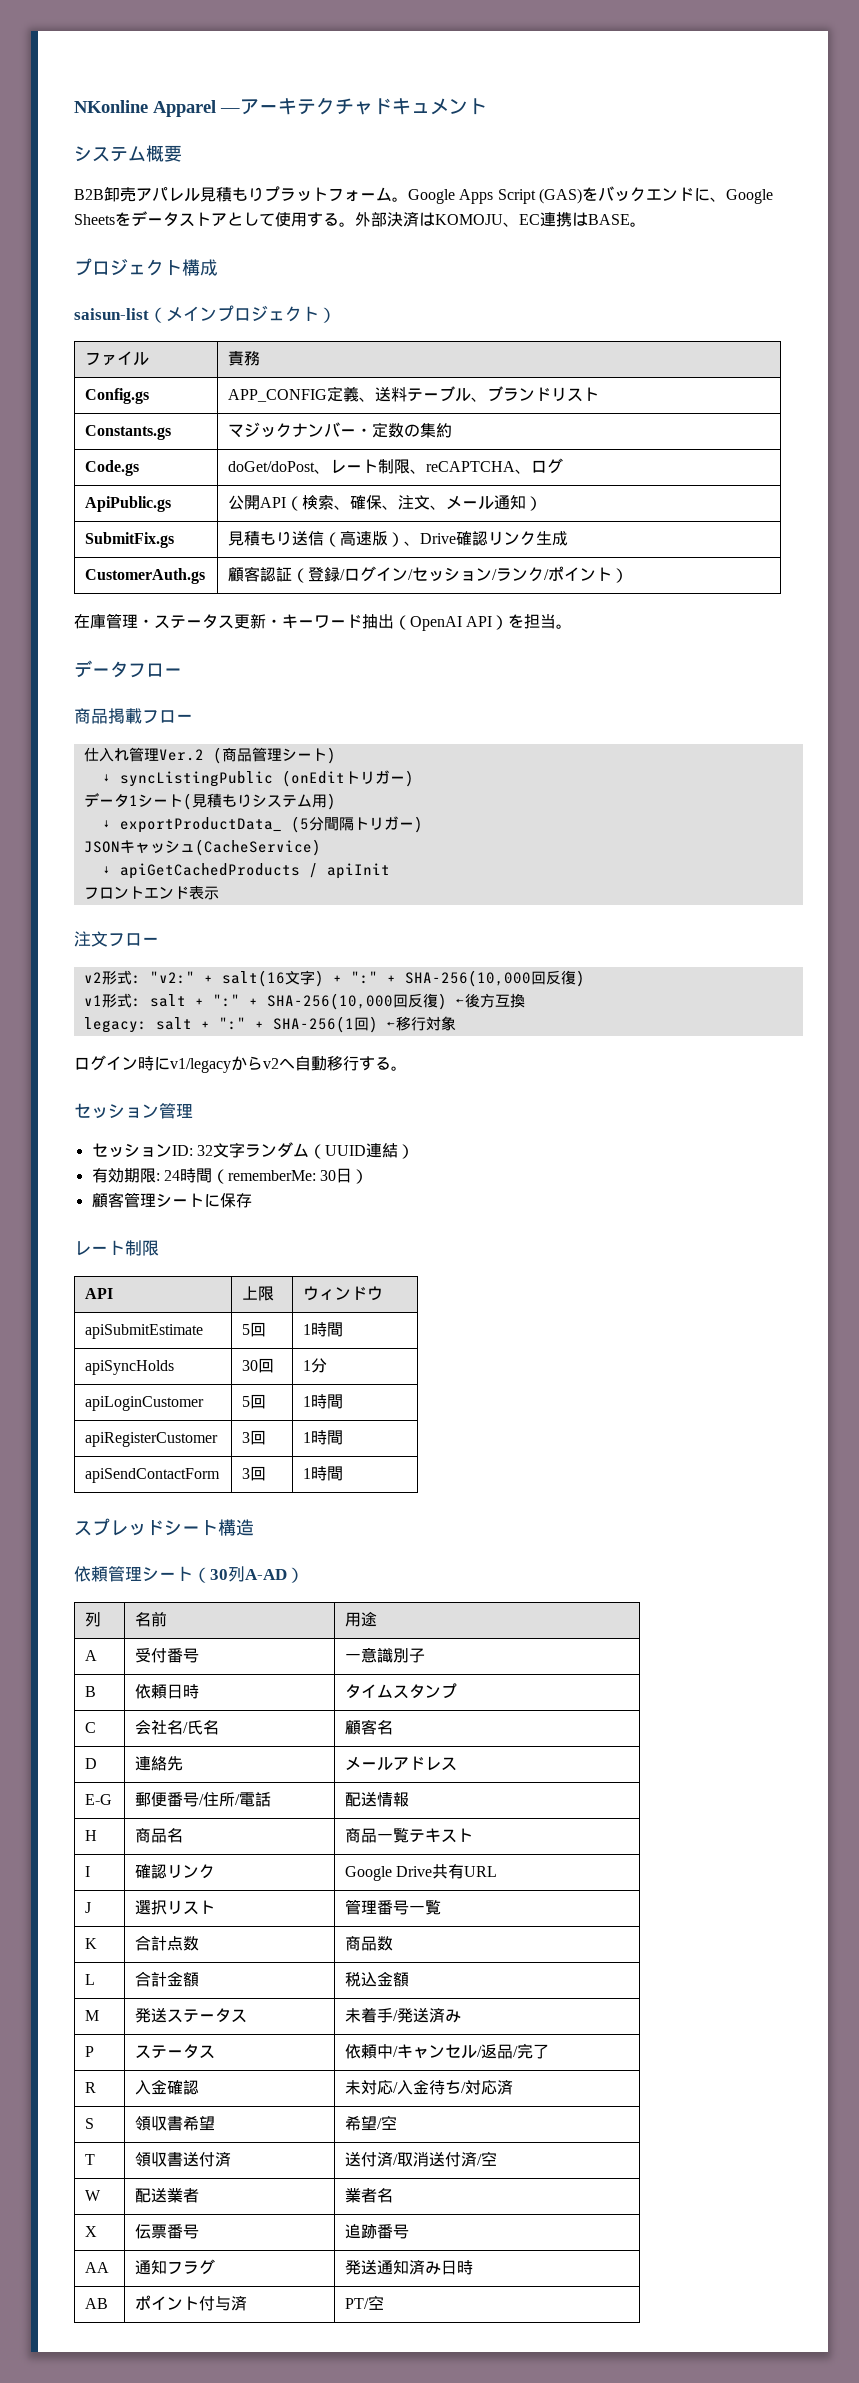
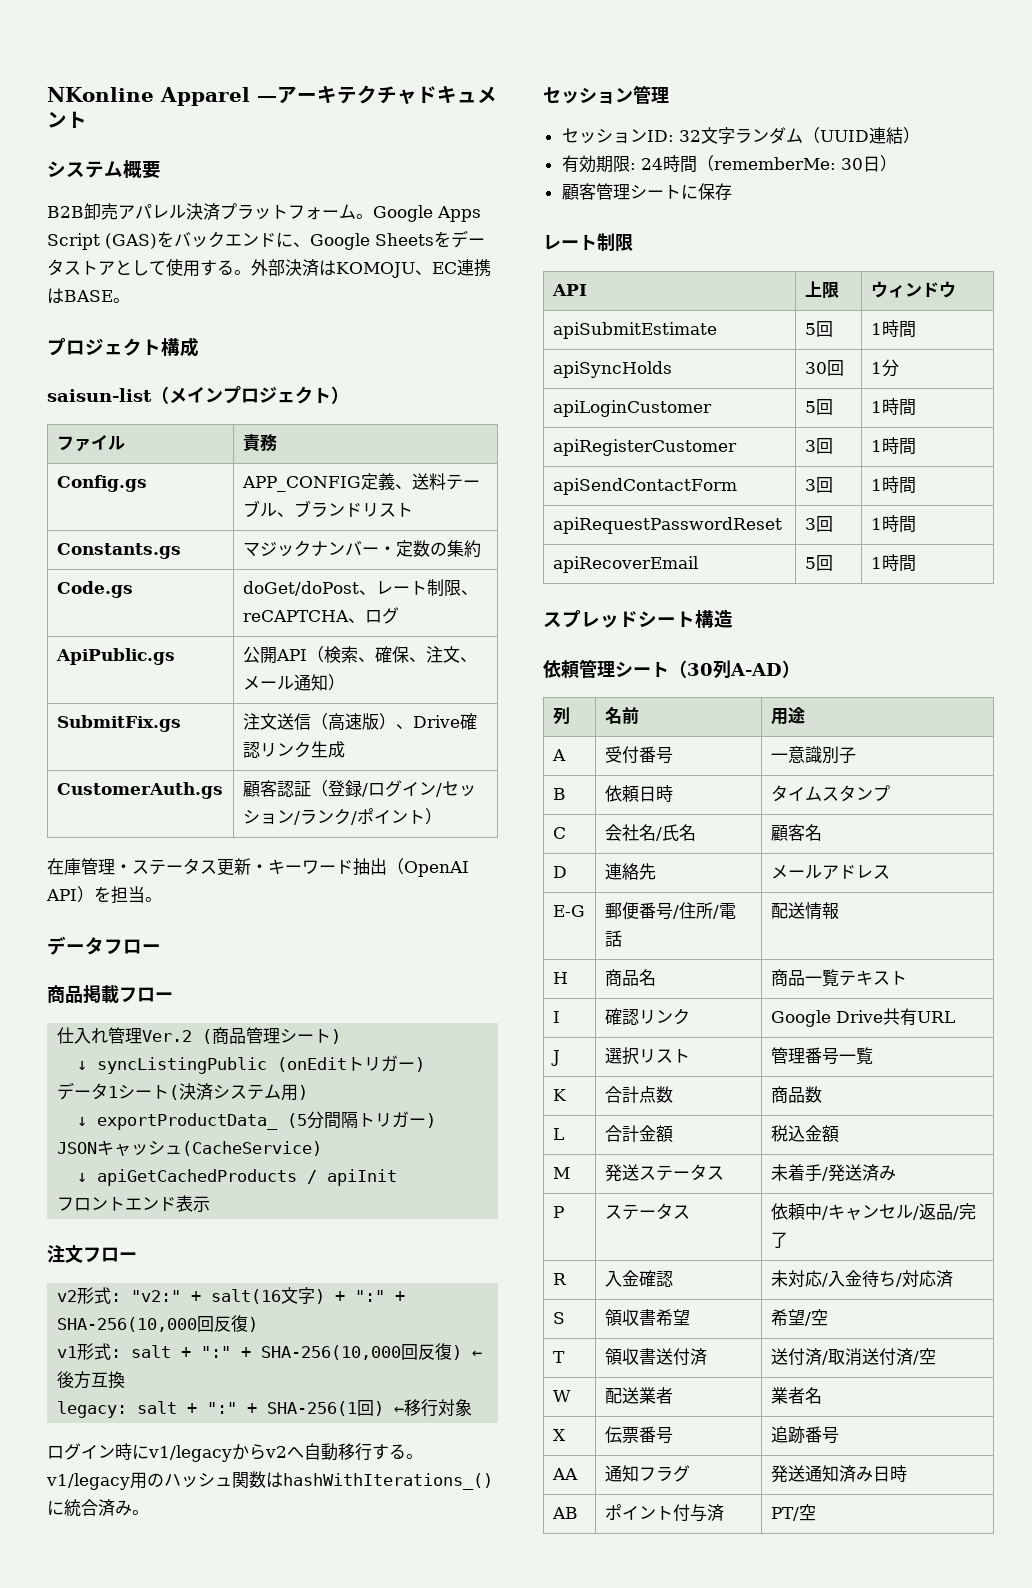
[200,187,264,202] 見積もり -> [186,203,220,220] 決済
[228,531,293,546] 見積もり -> [242,713,277,730] 注文
[191,793,252,808] 見積もり -> [179,1083,214,1100] 決済
(407, 1068) none -> [46,1471,493,1490] [47,1499,149,1517] v1/legacy用のハッシュ関数はhashWithIterations_()に統合済み。
(344, 1473) none -> [552,517,782,534] [804,516,833,532] [870,515,916,533] [552,556,698,573] [804,555,833,571] [870,554,916,572] // apiRequestPasswordReset | 3回 | 1時間 // apiRecoverEmail | 5回 | 1時間

